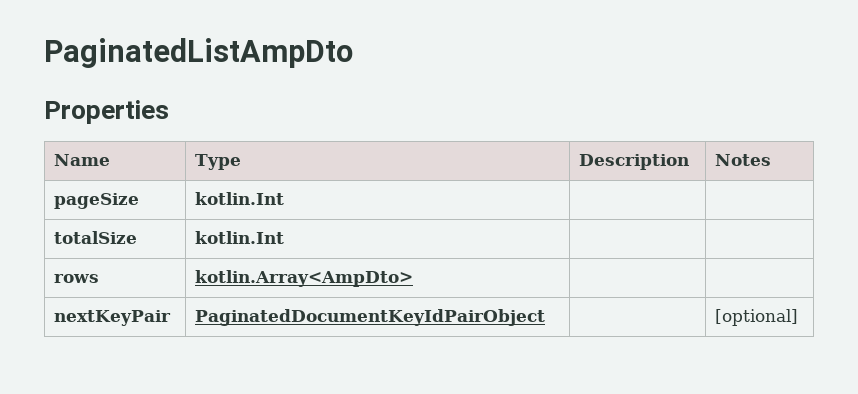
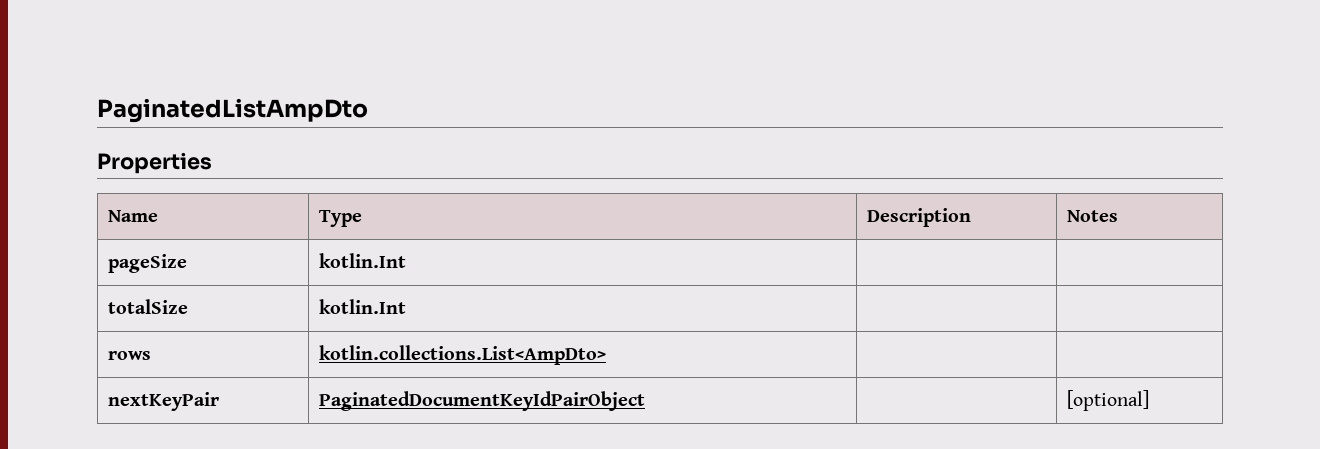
[194,270,413,287] kotlin.Array<AmpDto> -> [319,345,607,365] kotlin.collections.List<AmpDto>

